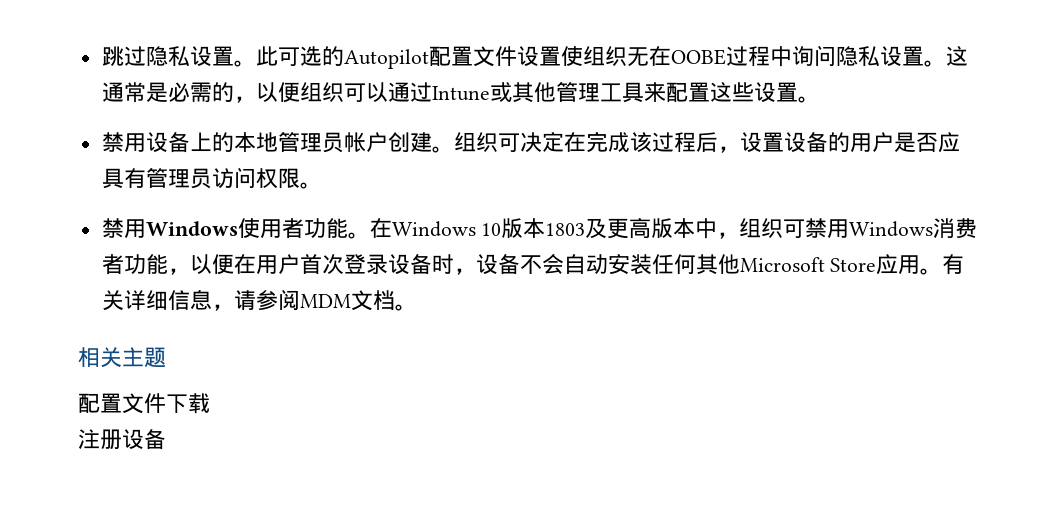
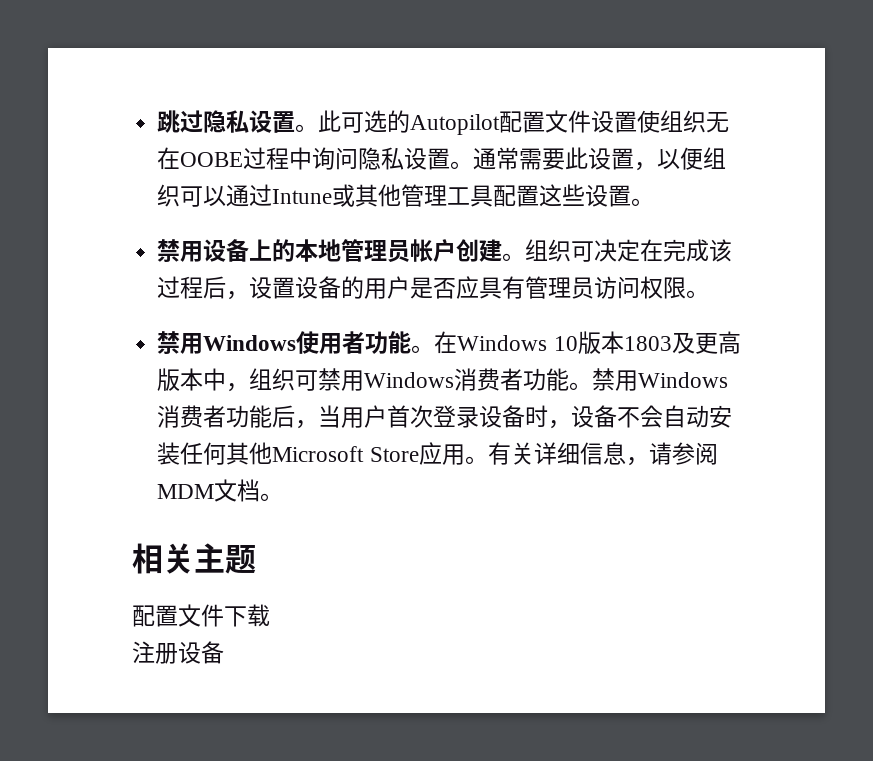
[945,46,968,66] [101,82,234,103] 这通常是必需的 -> [473,147,635,170] 通常需要此设置
[643,82,666,102] 来 -> (494, 196) none
[167,254,256,275] ，以便在 -> [569,368,729,391] [157,405,342,429] 。禁用Windows消费者功能后，当

